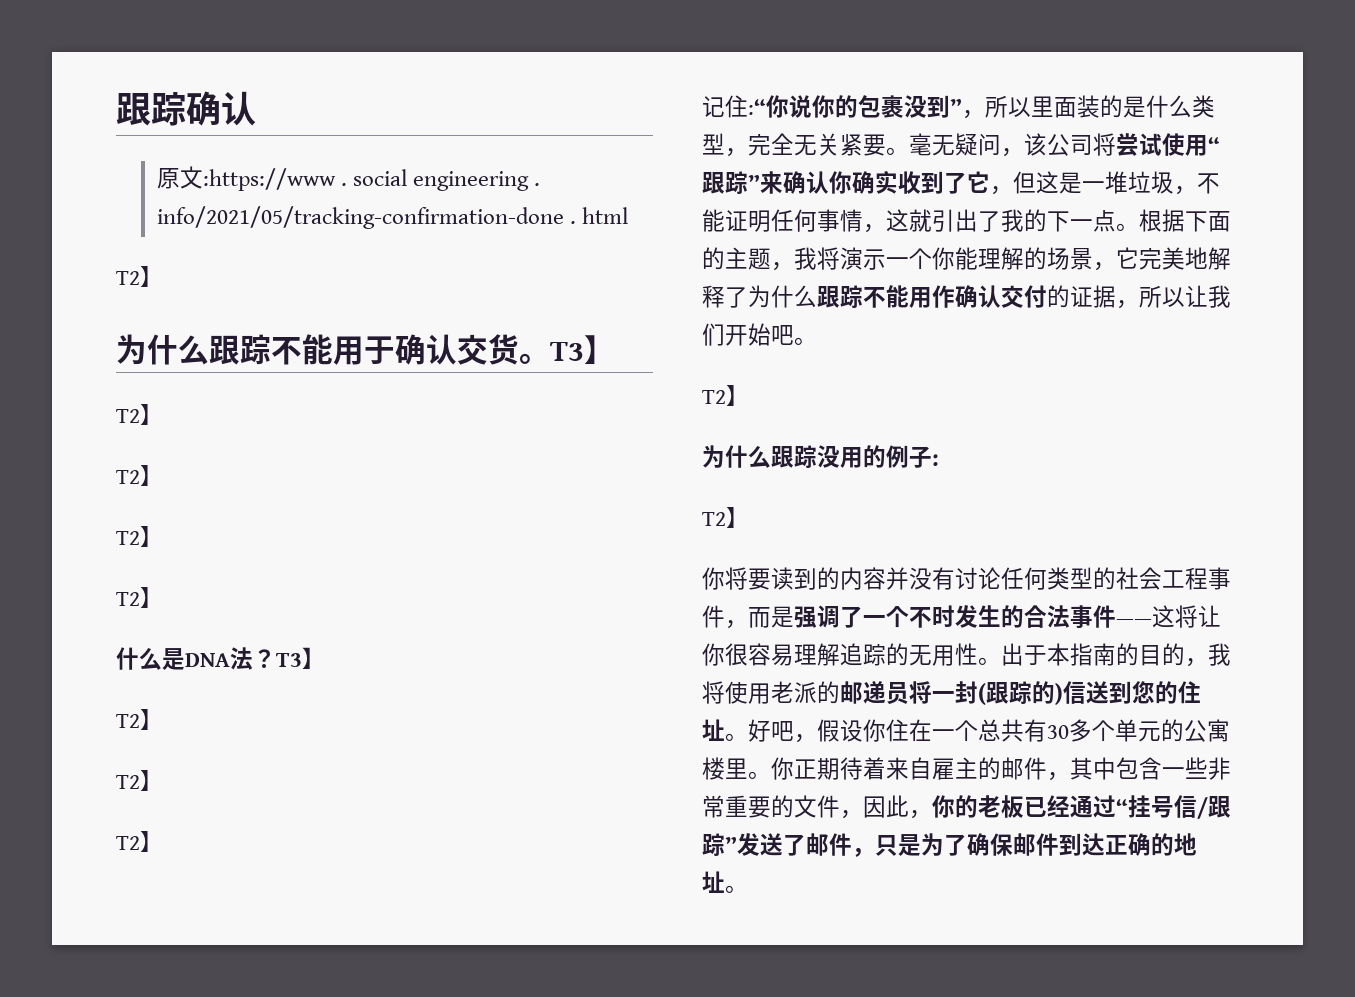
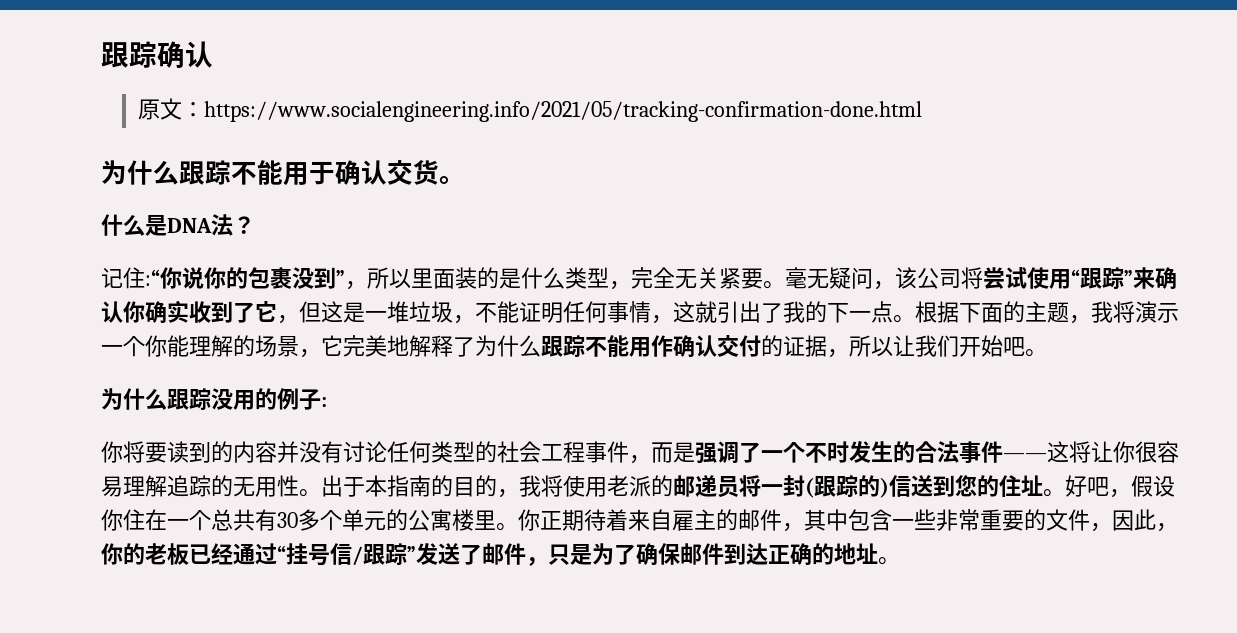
[203,168,541,191] [157,206,629,229] [116,266,163,287] :https://www . social engineering . info/2021/05/tracking-confirmation-done . html // T2】 -> [181,101,922,122] ：https://www.socialengineering.info/2021/05/tracking-confirmation-done.html
[550,335,615,364] [116,404,163,425] [116,465,163,486] [116,526,163,547] [116,587,163,608] [116,647,325,670] [116,709,163,730] [116,770,163,791] [116,831,163,852] T3】 // T2】 // T2】 // T2】 // T2】 // 什么是DNA法？T3】 // T2】 // T2】 // T2】 -> [101,214,255,236] // 什么是DNA法？
[702,385,749,406] // T2】 -> (1047, 353) none
[702,507,749,528] // T2】 -> (327, 402) none

